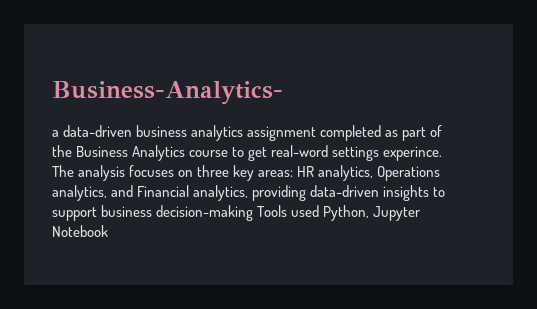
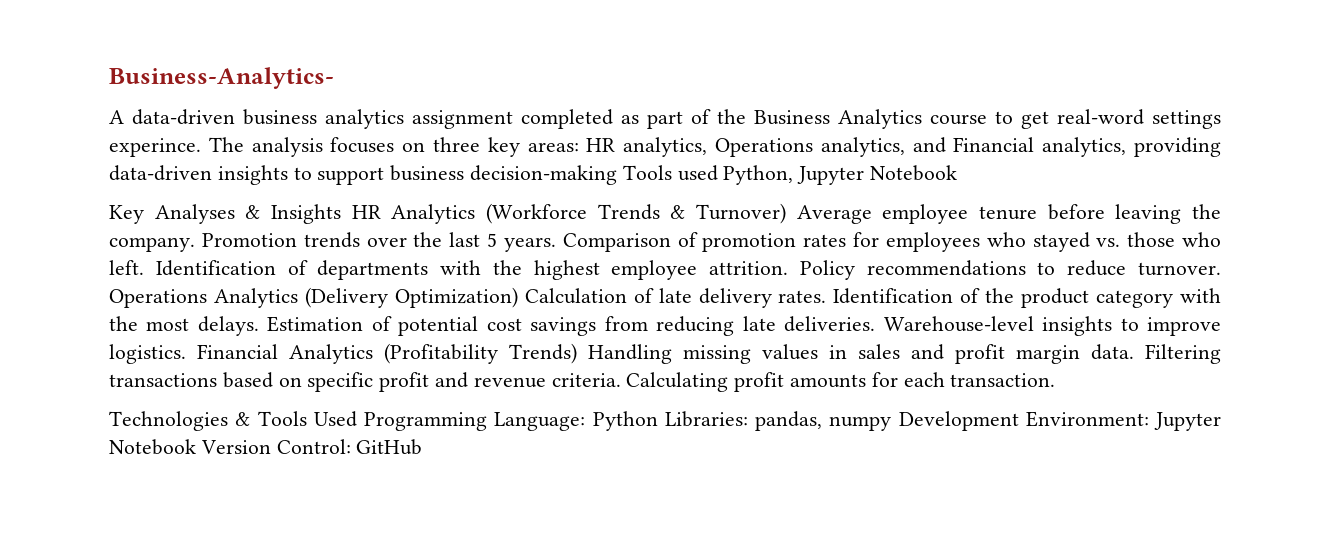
[52,130,59,137] a -> [109,110,124,124] A
(108, 231) none -> [109,203,1221,224] [109,232,1222,252] [109,260,1221,280] [109,287,1222,308] [109,316,1221,336] [109,343,1221,364] [109,372,1056,392] [109,411,1221,431] [109,439,423,455] // Key Analyses & Insights HR Analytics (Workforce Trends & Turnover) Average employee tenure before leaving the company. Promotion trends over the last 5 years. Comparison of promotion rates for employees who stayed vs. those who left. Identification of departments with the highest employee attrition. Policy recommendations to reduce turnover. Operations Analytics (Delivery Optimization) Calculation of late delivery rates. Identification of the product category with the most delays. Estimation of potential cost savings from reducing late deliveries. Warehouse-level insights to improve logistics. Financial Analytics (Profitability Trends) Handling missing values in sales and profit margin data. Filtering transactions based on specific profit and revenue criteria. Calculating profit amounts for each transaction. // Technologies & Tools Used Programming Language: Python Libraries: pandas, numpy Development Environment: Jupyter Notebook Version Control: GitHub

